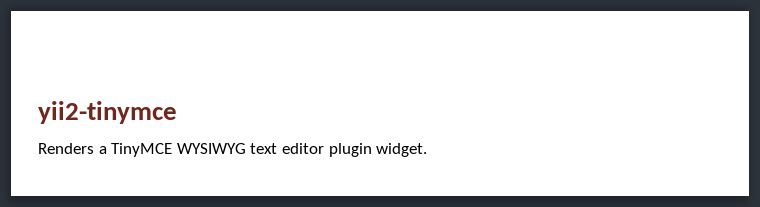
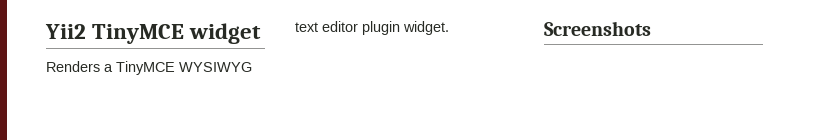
[38,101,177,124] yii2-tinymce -> [45,23,262,44] Yii2 TinyMCE widget
(428, 150) none -> [544,21,651,36] // Screenshots

